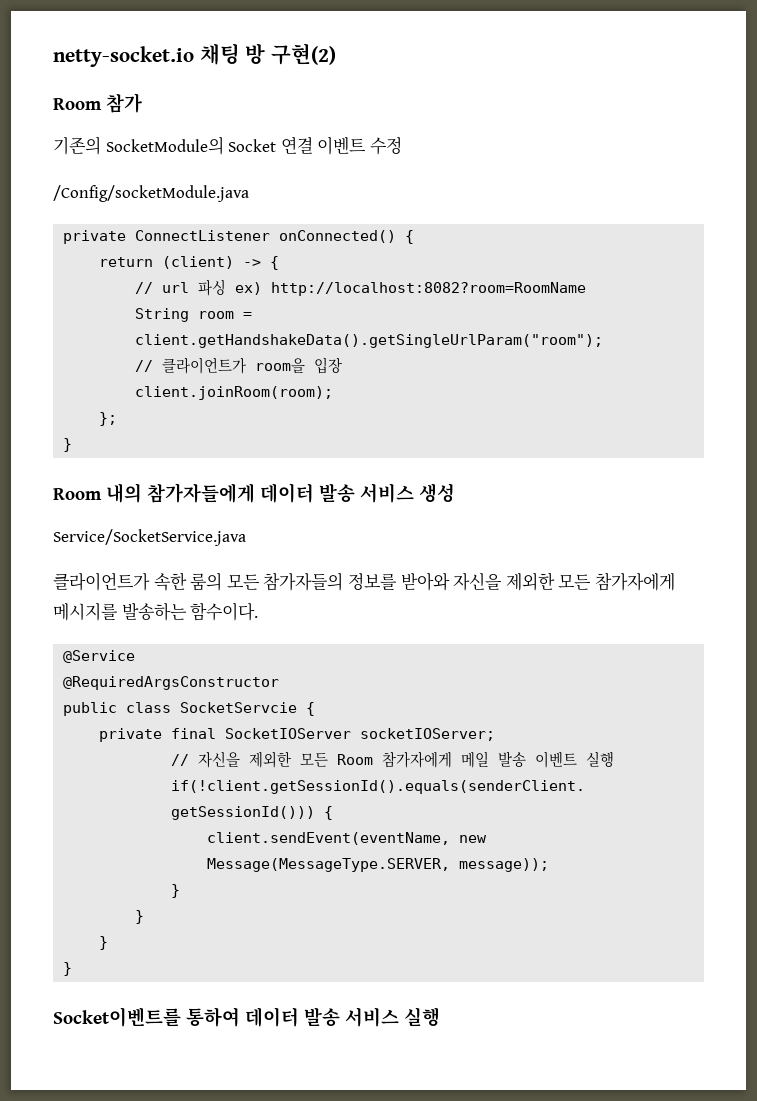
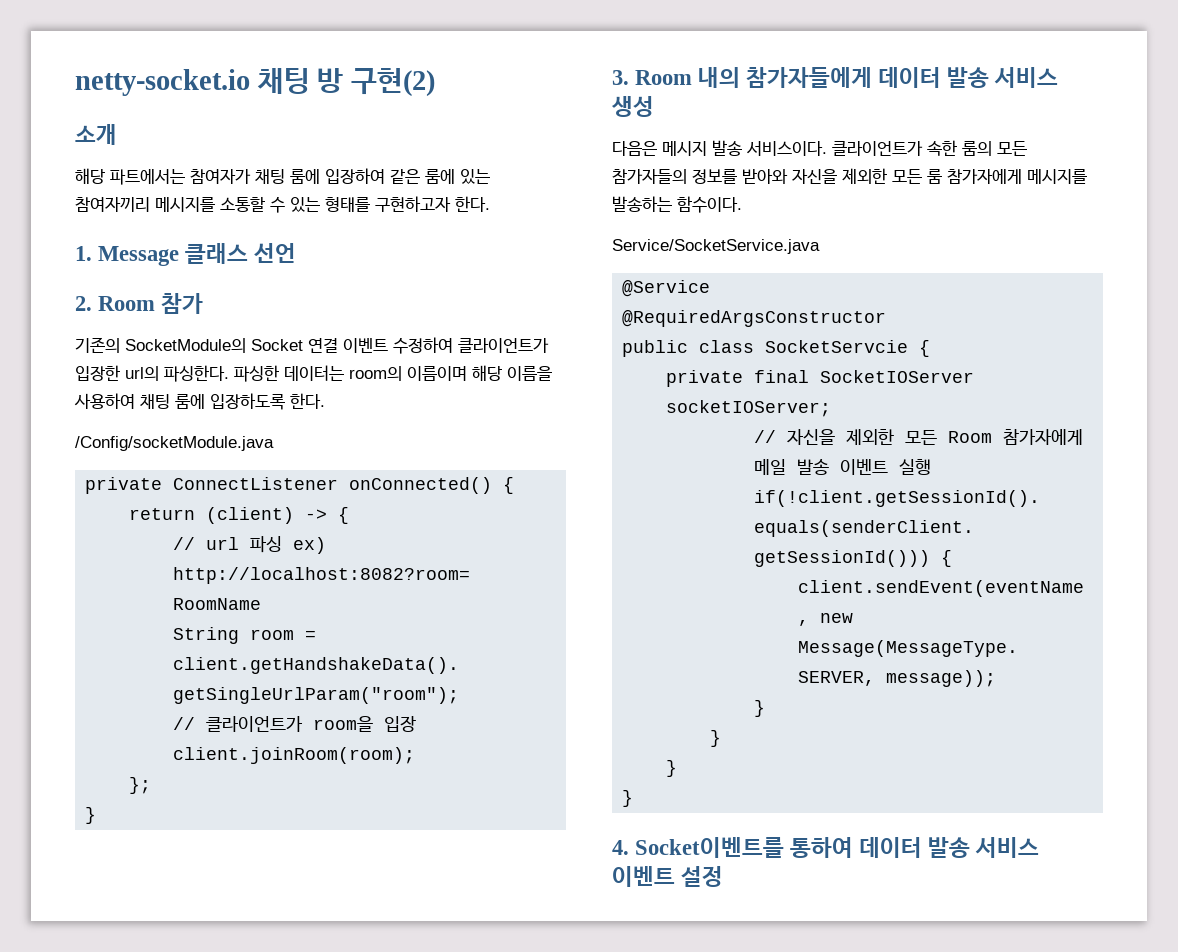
(336, 54) none -> [75,124,117,145] [75,168,490,185] [75,196,490,213] [75,243,297,266] [75,296,92,311] 소개 // 해당 파트에서는 참여자가 채팅 룸에 입장하여 같은 룸에 있는 참여자끼리 메시지를 소통할 수 있는 형태를 구현하고자 한다. // 1. Message 클래스 선언 // 2.
[369,137,402,155] 수정 -> [393,337,549,354] [75,365,552,382] [74,393,325,410] 수정하여 클라이언트가 입장한 url의 파싱한다. 파싱한 데이터는 room의 이름이며 해당 이름을 사용하여 채팅 룸에 입장하도록 한다.
(73, 445) none -> [612,70,629,85] 3.
[53,529,246,546] Service/SocketService.java // -> [612,140,827,156] 다음은 메시지 발송 서비스이다.
(592, 582) none -> [927,169,942,184] 룸
(259, 611) none -> [612,239,820,254] // Service/SocketService.java
(73, 969) none -> [612,840,629,855] 4.
[404,1007,440,1027] 실행 -> [612,866,724,887] 이벤트 설정

